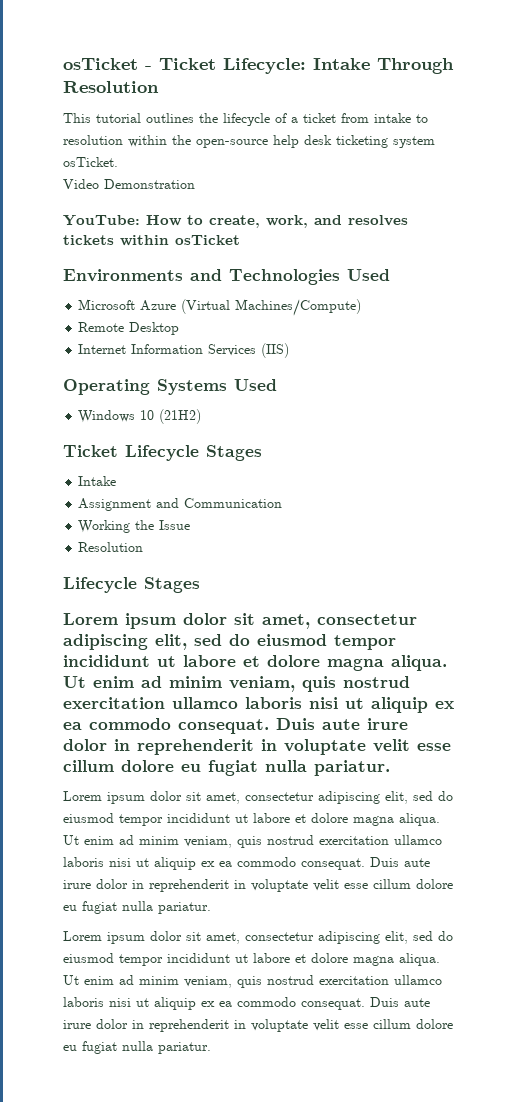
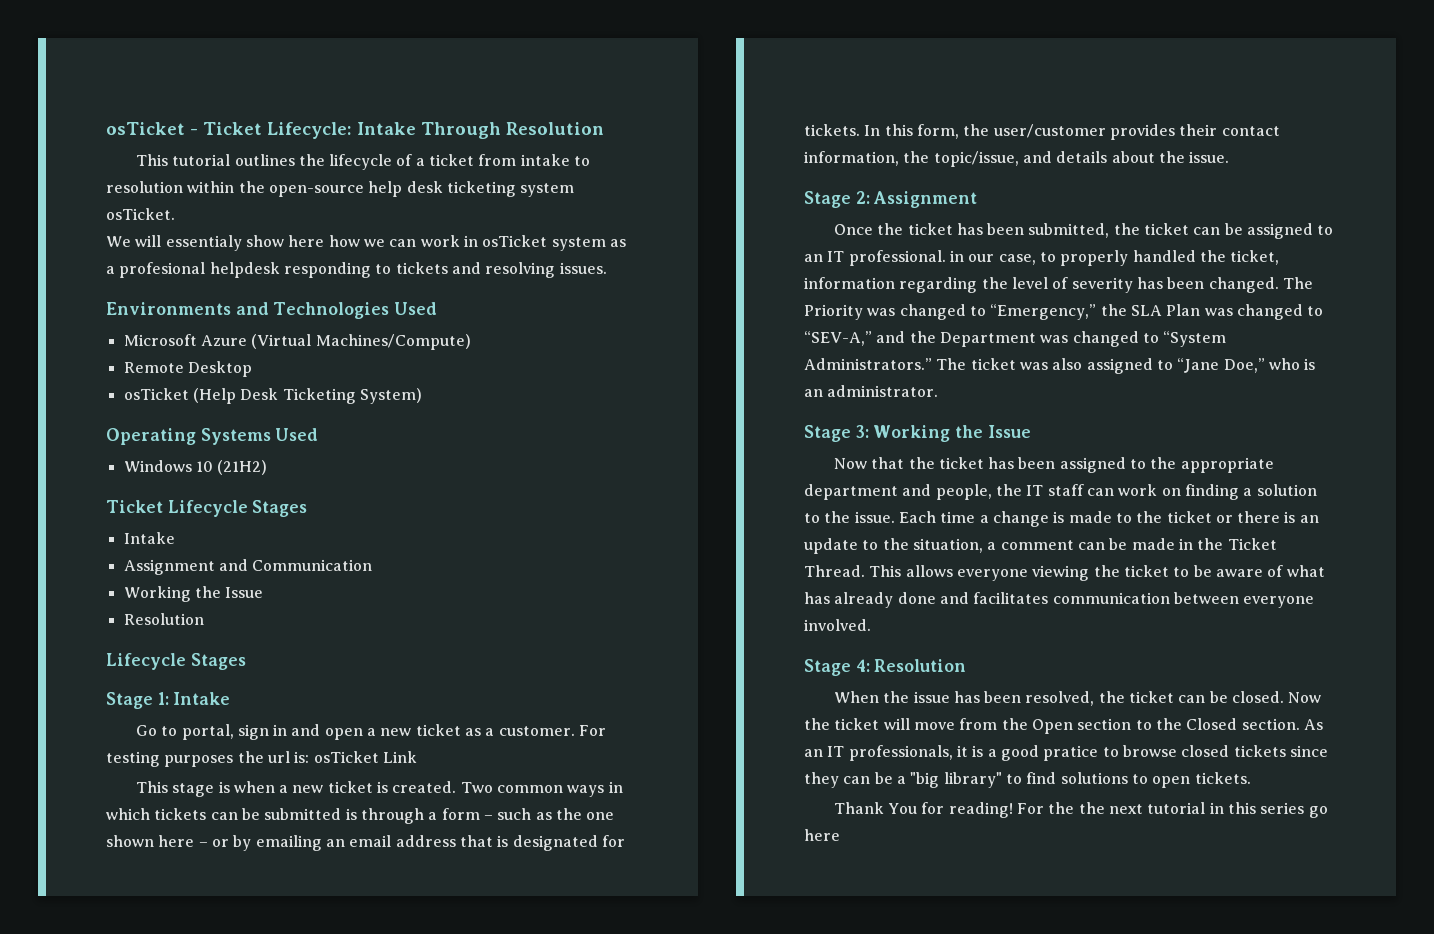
[63,179,195,189] [63,215,408,228] [63,235,240,246] Video Demonstration // YouTube: How to create, work, and resolves tickets within osTicket -> [106,235,626,251] [106,262,607,278] We will essentialy show here how we can work in osTicket system as a profesional helpdesk responding to tickets and resolving issues.
[78,343,290,358] Internet Information Services (IIS) -> [123,388,422,404] osTicket (Help Desk Ticketing System)
[63,613,417,629] [63,634,396,650] [63,655,447,671] [63,676,410,692] [63,697,454,713] [63,718,408,734] [63,739,451,755] [63,760,390,776] [63,791,453,804] [63,813,440,826] [63,835,442,848] [63,857,430,870] [63,879,453,892] [63,901,211,914] [63,931,453,944] [63,953,440,966] [63,975,442,988] [63,997,430,1010] [63,1019,453,1032] [63,1041,211,1054] Lorem ipsum dolor sit amet, consectetur adipiscing elit, sed do eiusmod tempor incididunt ut labore et dolore magna aliqua. Ut enim ad minim veniam, quis nostrud exercitation ullamco laboris nisi ut aliquip ex ea commodo consequat. Duis aute irure dolor in reprehenderit in voluptate velit esse cillum dolore eu fugiat nulla pariatur. // Lorem ipsum dolor sit amet, consectetur adipiscing elit, sed do eiusmod tempor incididunt ut labore et dolore magna aliqua. Ut enim ad minim veniam, quis nostrud exercitation ullamco laboris nisi ut aliquip ex ea commodo consequat. Duis aute irure dolor in reprehenderit in voluptate velit esse cillum dolore eu fugiat nulla pariatur. // Lorem ipsum dolor sit amet, consectetur adipiscing elit, sed do eiusmod tempor incididunt ut labore et dolore magna aliqua. Ut enim ad minim veniam, quis nostrud exercitation ullamco laboris nisi ut aliquip ex ea commodo consequat. Duis aute irure dolor in reprehenderit in voluptate velit esse cillum dolore eu fugiat nulla pariatur. -> [106,692,231,709] [135,724,607,740] [106,751,417,767] [135,781,623,797] [106,808,615,824] [106,835,625,851] [804,124,1280,140] [804,151,1230,167] [804,191,978,208] [833,223,1334,239] [804,250,1280,266] [804,277,1313,293] [804,304,1324,320] [804,331,1227,347] [804,358,1316,374] [804,385,939,397] [804,425,1031,442] [833,457,1274,473] [804,484,1317,500] [804,511,1319,527] [804,538,1277,554] [804,565,1325,581] [804,592,1315,608] [804,619,871,631] [804,659,967,676] [833,691,1322,706] [804,718,1323,734] [804,745,1328,761] [804,772,1251,788] [833,802,1328,818] [804,829,840,841] Stage 1: Intake // Go to portal, sign in and open a new ticket as a customer. For testing purposes the url is: osTicket Link // This stage is when a new ticket is created. Two common ways in which tickets can be submitted is through a form – such as the one shown here – or by emailing an email address that is designated for tickets. In this form, the user/customer provides their contact information, the topic/issue, and details about the issue. // Stage 2: Assignment // Once the ticket has been submitted, the ticket can be assigned to an IT professional. in our case, to properly handled the ticket, information regarding the level of severity has been changed. The Priority was changed to “Emergency,” the SLA Plan was changed to “SEV-A,” and the Department was changed to “System Administrators.” The ticket was also assigned to “Jane Doe,” who is an administrator. // Stage 3: Working the Issue // Now that the ticket has been assigned to the appropriate department and people, the IT staff can work on finding a solution to the issue. Each time a change is made to the ticket or there is an update to the situation, a comment can be made in the Ticket Thread. This allows everyone viewing the ticket to be aware of what has already done and facilitates communication between everyone involved. // Stage 4: Resolution // When the issue has been resolved, the ticket can be closed. Now the ticket will move from the Open section to the Closed section. As an IT professionals, it is a good pratice to browse closed tickets since they can be a "big library" to find solutions to open tickets. // Thank You for reading! For the the next tutorial in this series go here

